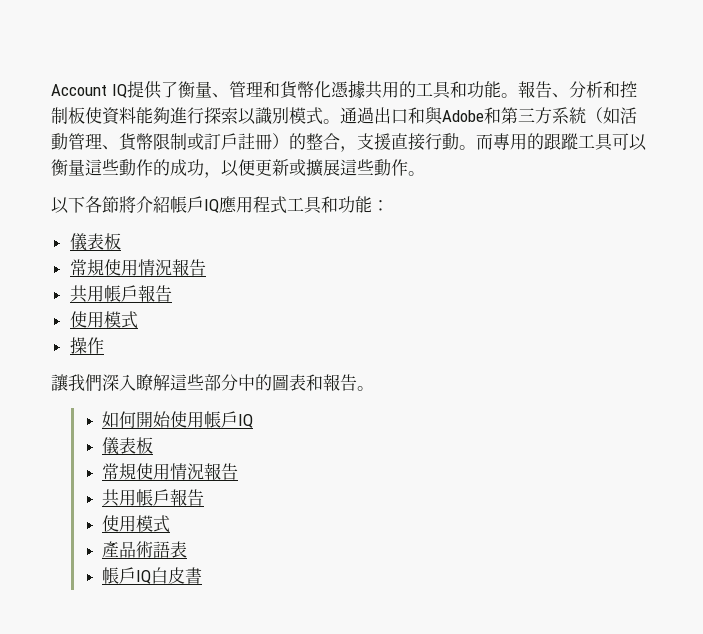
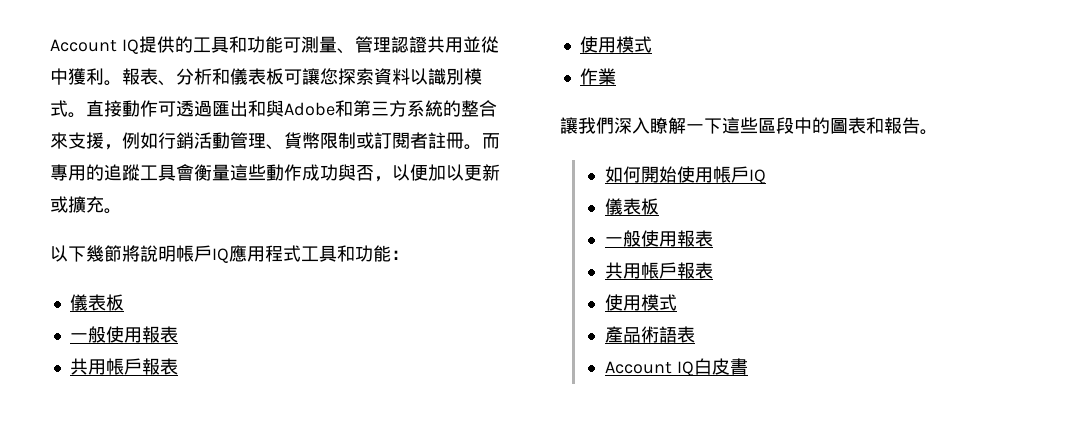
[160,80,637,99] [51,107,408,125] 了衡量、管理和貨幣化憑據共用的工具和功能。報告、分析和控制板使資料能夠進行探索以識別模式。通過出口 -> [174,36,499,54] [50,68,482,86] [50,100,248,118] 的工具和功能可測量、管理認證共用並從中獲利。報表、分析和儀表板可讓您探索資料以識別模式。直接動作可透過匯出
[586,107,620,124] （如 -> [443,100,497,117] [50,132,194,150] 的整合來支援，例如行銷
[221,133,647,152] [51,159,408,178] 戶註冊）的整合，支援直接行動。而專用的跟蹤工具可以衡量這些動作的成功，以便更新或擴展這些動作 -> [392,132,500,150] [50,164,500,182] [50,196,104,213] 閱者註冊。而專用的追蹤工具會衡量這些動作成功與否，以便加以更新或擴充
[85,196,170,213] 各節將介紹 -> [86,245,176,262] 幾節將說明
[69,259,206,276] [69,285,172,303] [69,311,138,329] [69,337,104,354] 常規使用情況報告 // 共用帳戶報告 // 使用模式 // 操作 -> [69,326,178,343] [69,358,178,375] [579,36,652,53] [579,68,616,85] 一般使用報表 // 共用帳戶報表 // 使用模式 // 作業
[170,374,238,391] 這些部分 -> [686,117,794,134] 一下這些區段
[101,463,238,480] [101,489,204,507] 常規使用情況報告 // 共用帳戶報告 -> [604,230,713,247] [604,262,713,279] 一般使用報表 // 共用帳戶報表
[101,567,136,584] 帳戶 -> [604,361,672,374] Account

